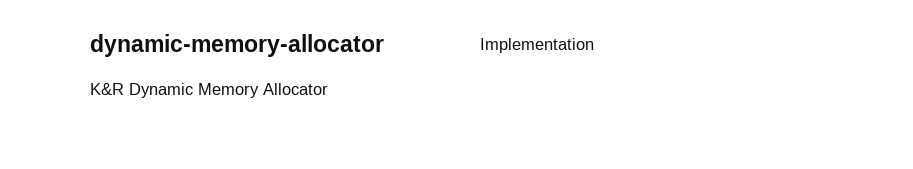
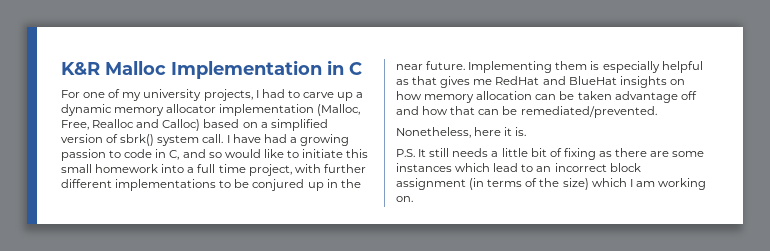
[90,34,384,57] [90,83,328,98] [480,38,594,53] dynamic-memory-allocator // K&R Dynamic Memory Allocator Implementation -> [61,60,362,79] [61,89,364,101] [61,104,361,116] [61,119,328,131] [61,134,349,146] [61,149,369,161] [61,164,366,176] [61,179,361,191] [396,61,703,73] [396,76,685,88] [396,91,697,103] [396,106,657,118] [396,127,527,138] [396,148,705,160] [396,163,641,172] [396,178,706,190] [396,196,413,202] K&R Malloc Implementation in C // For one of my university projects, I had to carve up a dynamic memory allocator implementation (Malloc, Free, Realloc and Calloc) based on a simplified version of sbrk() system call. I have had a growing passion to code in C, and so would like to initiate this small homework into a full time project, with further different implementations to be conjured up in the near future. Implementing them is especially helpful as that gives me RedHat and BlueHat insights on how memory allocation can be taken advantage off and how that can be remediated/prevented. // Nonetheless, here it is. // P.S. It still needs a little bit of fixing as there are some instances which lead to an incorrect block assignment (in terms of the size) which I am working on.

